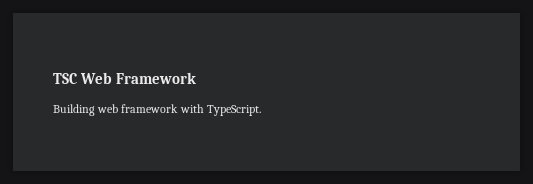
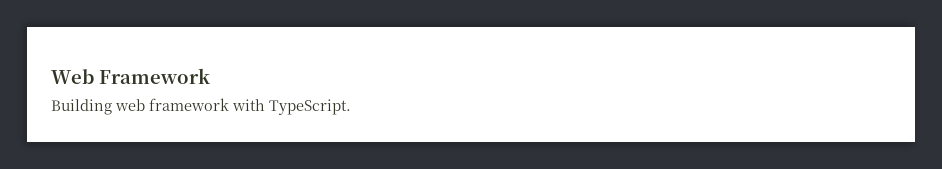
[53,73,77,84] TSC -> (51, 76) none

